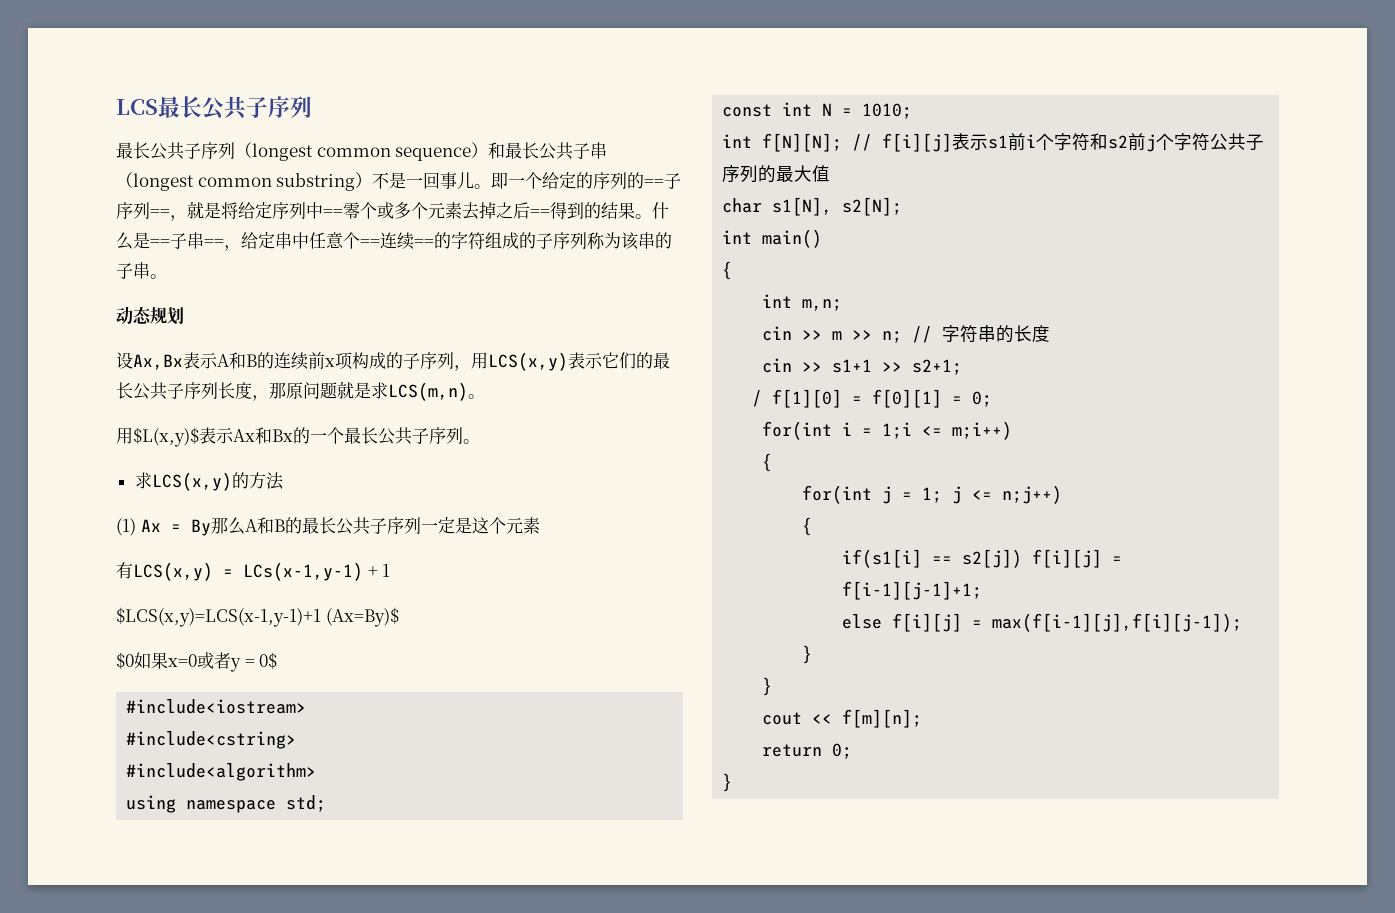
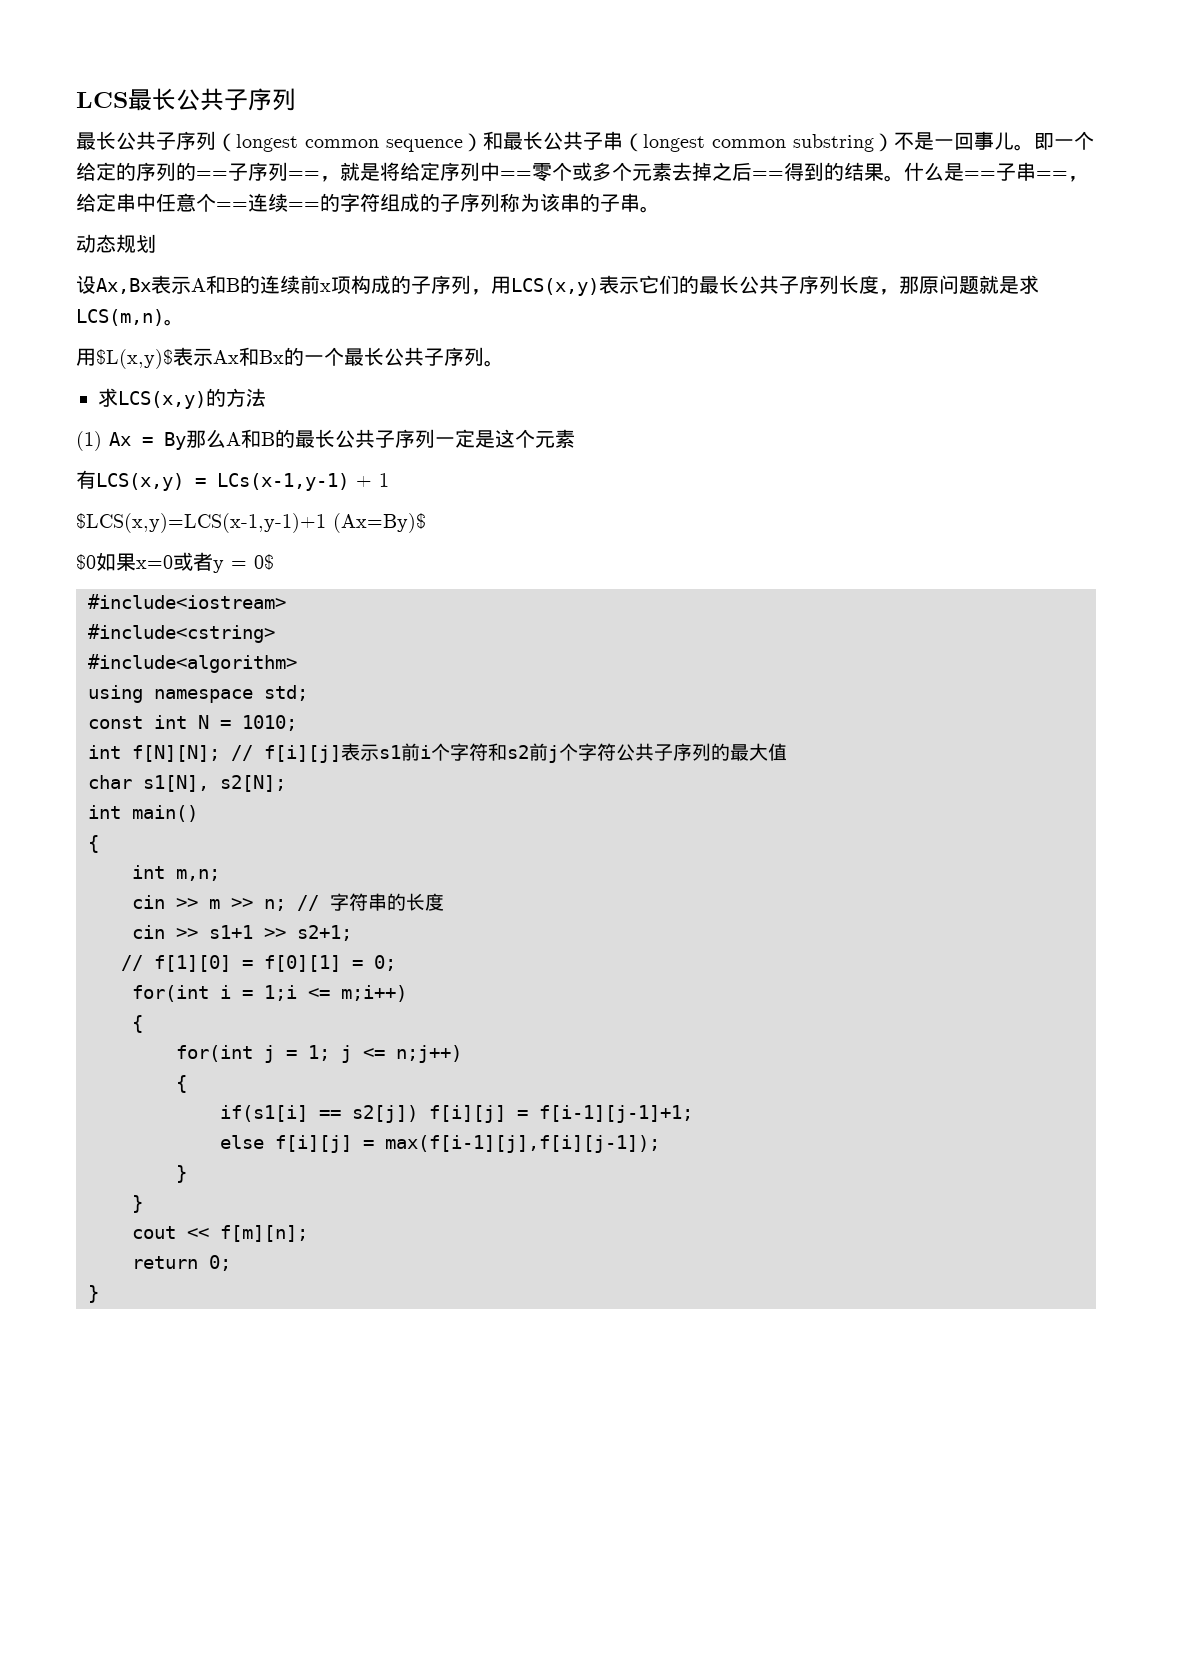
[752,390,763,407] / -> [121,955,143,971] //

